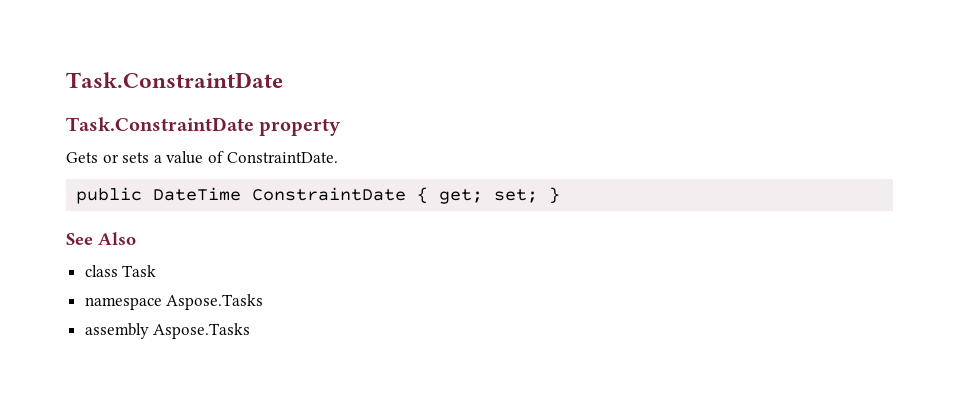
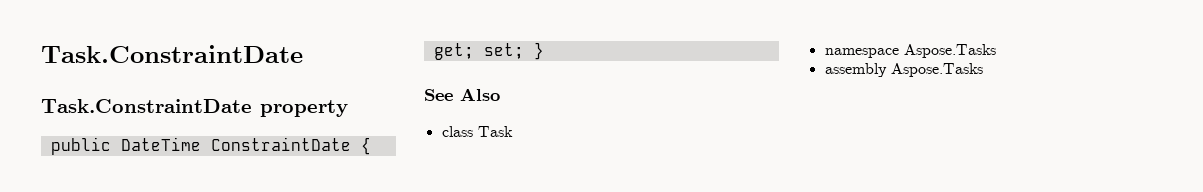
[66,151,338,164] // Gets or sets a value of ConstraintDate. -> (348, 108) none

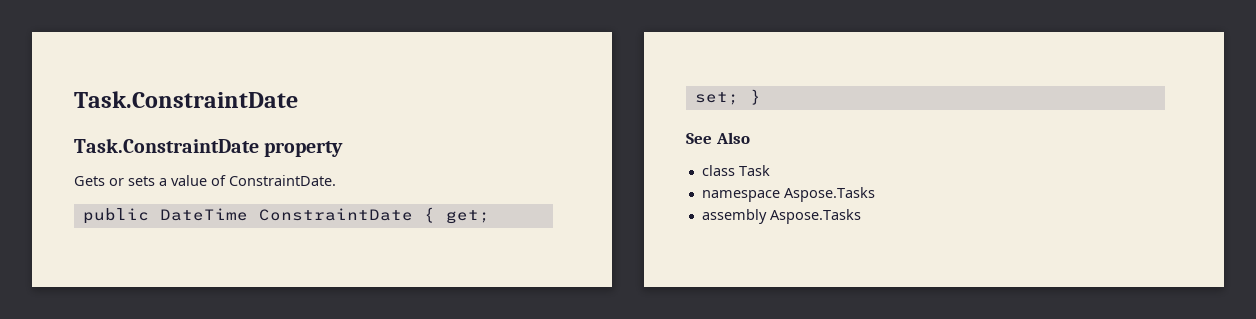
(348, 108) none -> [74,175,336,186] // Gets or sets a value of ConstraintDate.

